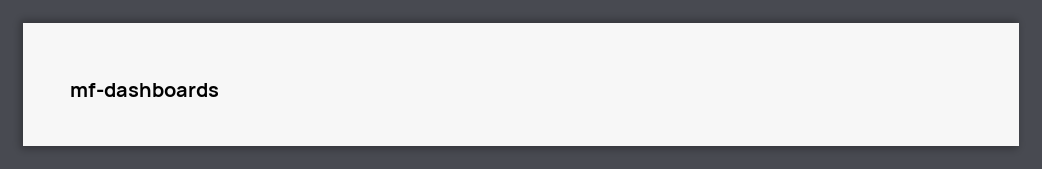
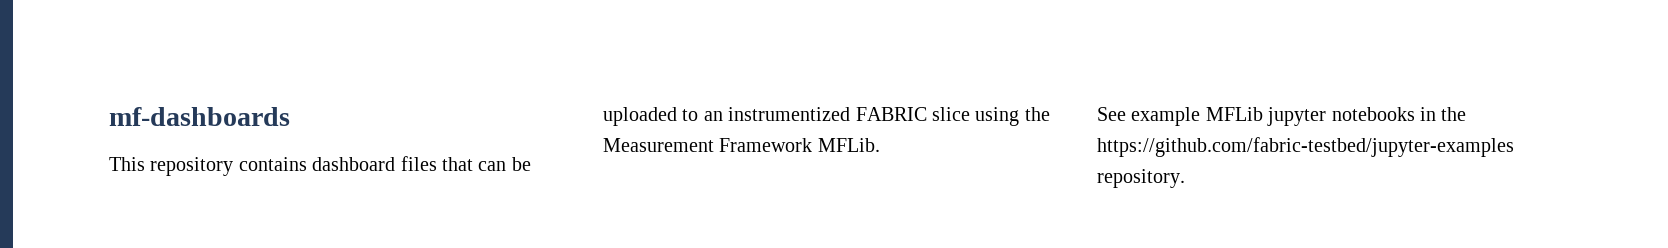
(219, 90) none -> [109,156,531,176] [603,107,1050,126] [603,138,880,152] [1097,107,1467,126] [1097,137,1514,157] [1097,169,1185,188] // This repository contains dashboard files that can be uploaded to an instrumentized FABRIC slice using the Measurement Framework MFLib. // See example MFLib jupyter notebooks in the https://github.com/fabric-testbed/jupyter-examples repository.

